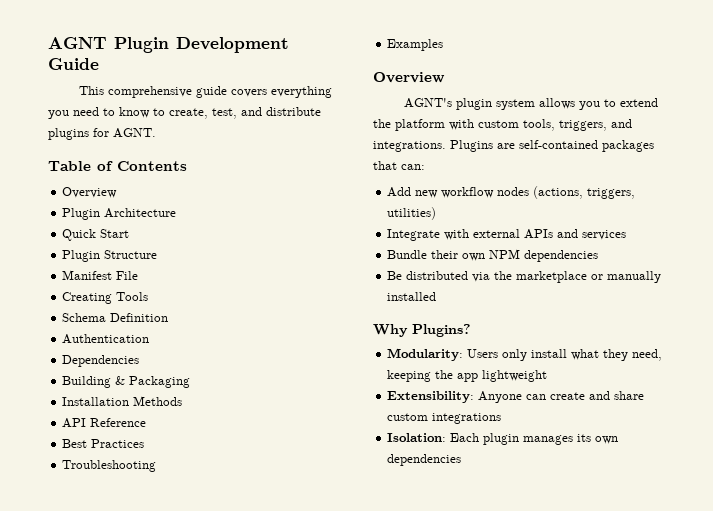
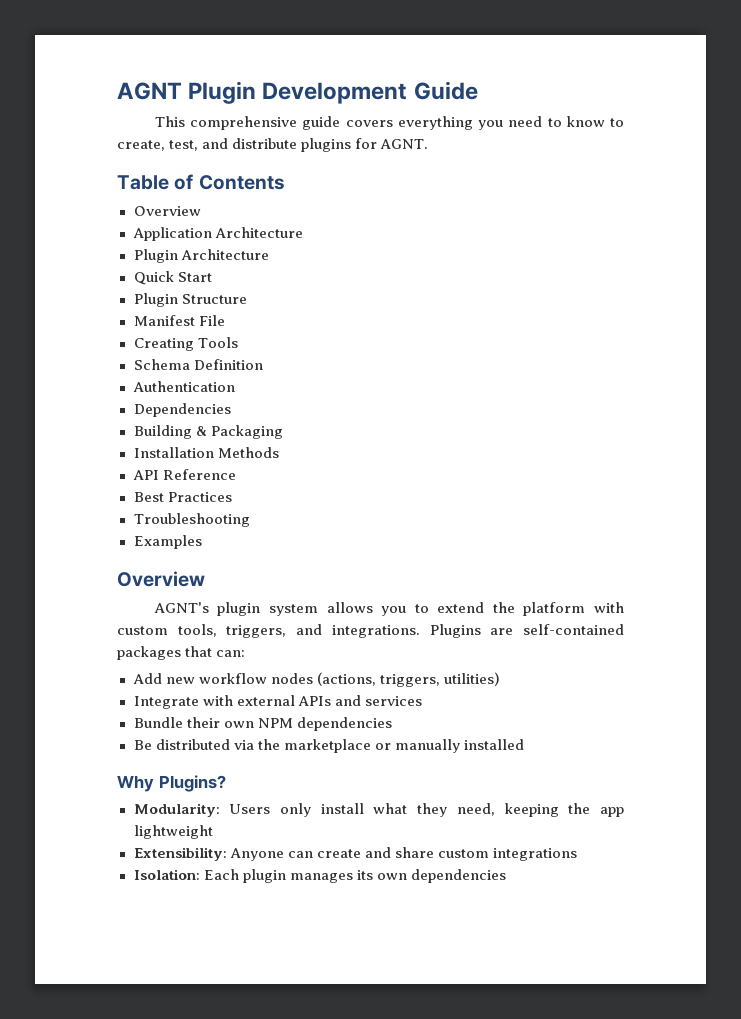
(118, 192) none -> [132,227,303,241] // Application Architecture

